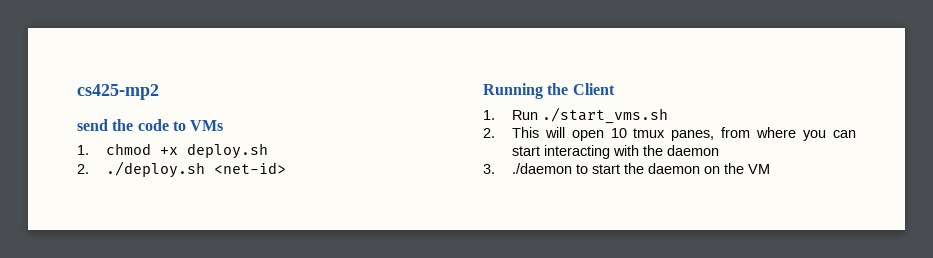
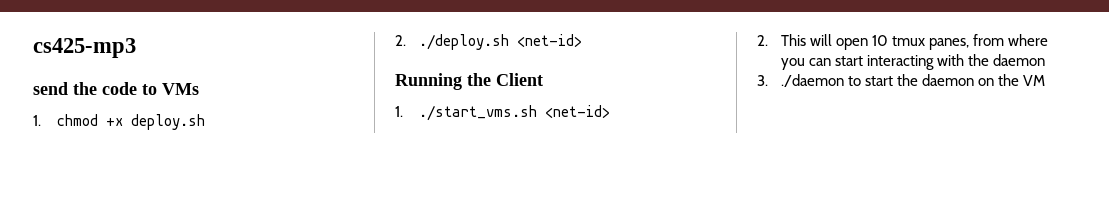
[77,84,159,100] cs425-mp2 -> [33,38,136,58] cs425-mp3
[511,110,538,120] Run -> (403, 111) none
(668, 115) none -> [544,105,610,118] <net-id>

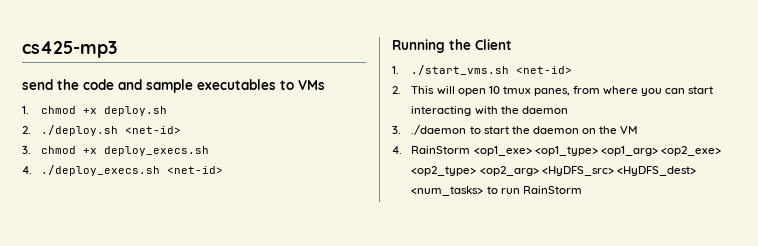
(137, 88) none -> [118,79,276,93] and sample executables
(582, 40) none -> [22,146,210,156] [22,165,224,176] // 3. chmod +x deploy_execs.sh // 4. ./deploy_execs.sh <net-id>
(1046, 80) none -> [392,146,721,156] [411,166,696,176] [411,186,582,196] // 4. RainStorm <op1_exe> <op1_type> <op1_arg> <op2_exe> <op2_type> <op2_arg> <HyDFS_src> <HyDFS_dest> <num_tasks> to run RainStorm

